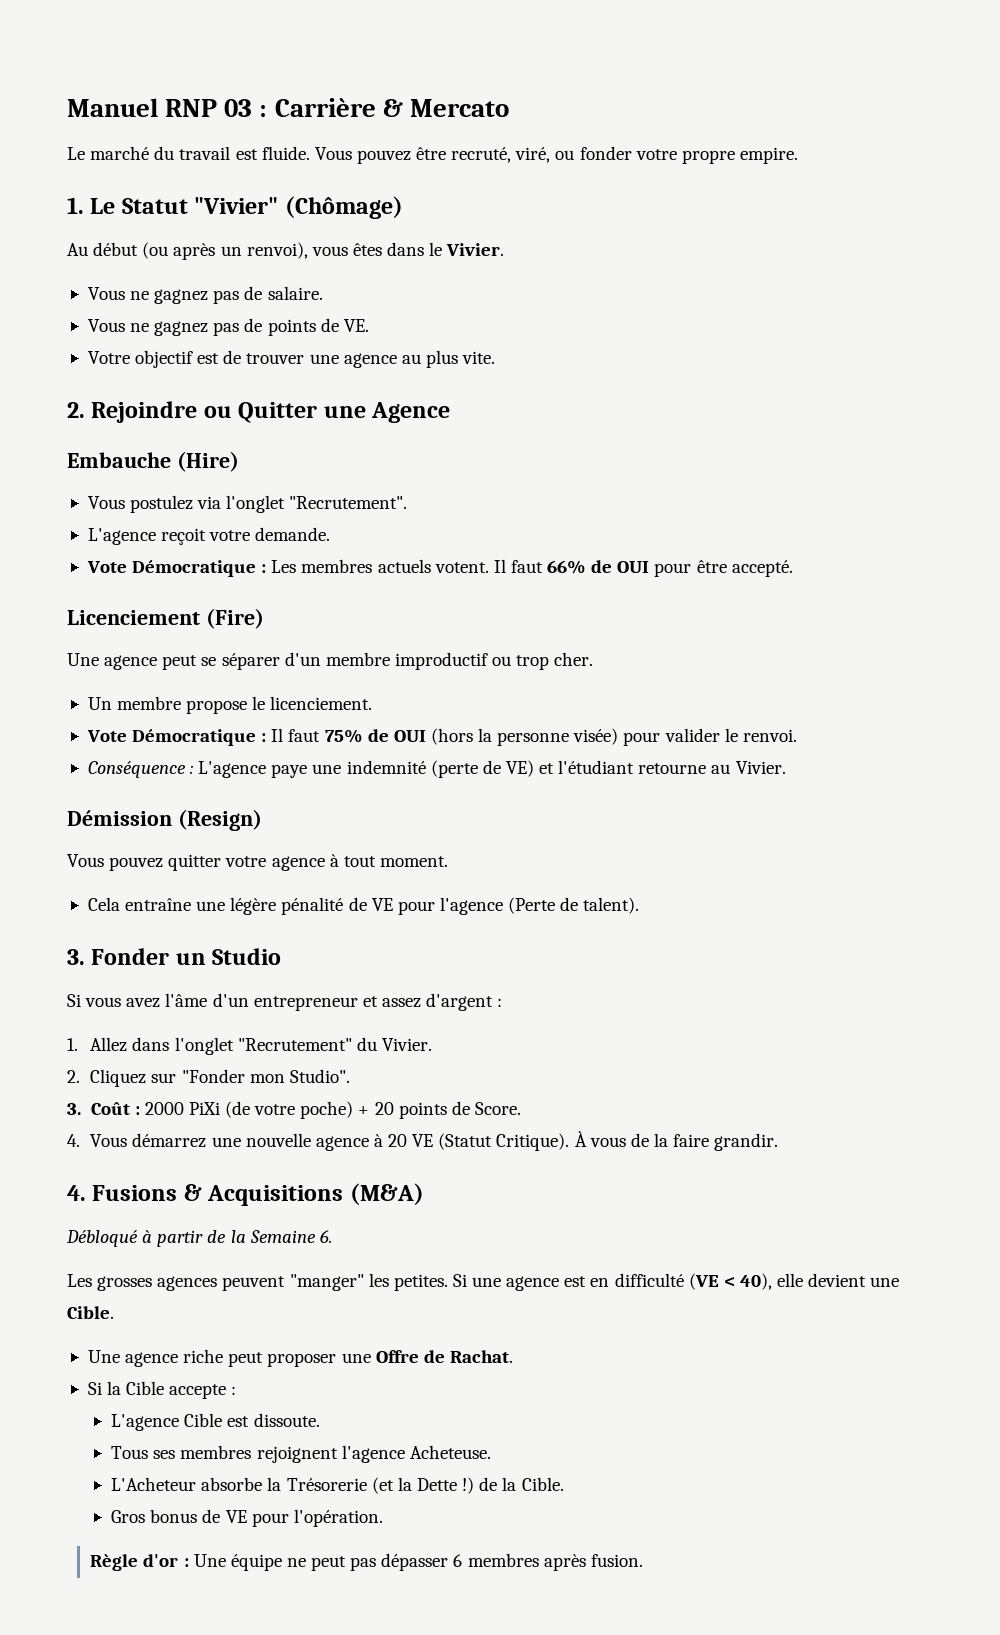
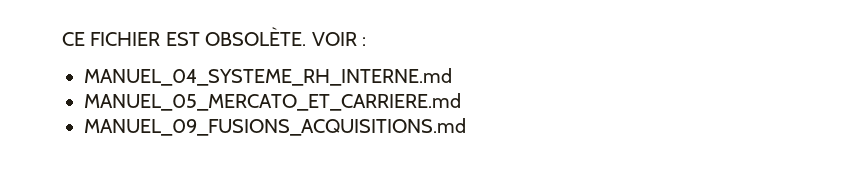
[67,98,509,117] [67,146,798,164] [67,196,403,219] [67,242,505,260] [87,286,323,304] [87,318,369,336] [87,350,496,368] [67,401,451,423] [67,451,239,472] [87,495,408,513] [87,527,331,545] [86,559,793,577] [67,608,264,629] [67,652,594,670] [87,696,373,714] [86,728,797,746] [87,760,786,778] [67,809,262,831] [67,854,448,871] [87,897,640,915] [67,948,282,965] [67,993,503,1011] [67,1037,432,1055] [67,1069,350,1087] [67,1101,521,1119] [67,1131,779,1151] [67,1183,424,1206] [66,1230,332,1247] [67,1273,900,1291] [67,1306,114,1319] [87,1349,513,1367] [87,1381,237,1399] [111,1413,320,1431] [111,1445,491,1463] [111,1477,564,1494] [111,1509,383,1527] [90,1553,643,1571] Manuel RNP 03 : Carrière & Mercato // Le marché du travail est fluide. Vous pouvez être recruté, viré, ou fonder votre propre empire. // 1. Le Statut "Vivier" (Chômage) // Au début (ou après un renvoi), vous êtes dans le Vivier. // Vous ne gagnez pas de salaire. // Vous ne gagnez pas de points de VE. // Votre objectif est de trouver une agence au plus vite. // 2. Rejoindre ou Quitter une Agence // Embauche (Hire) // Vous postulez via l'onglet "Recrutement". // L'agence reçoit votre demande. // Vote Démocratique : Les membres actuels votent. Il faut 66% de OUI pour être accepté. // Licenciement (Fire) // Une agence peut se séparer d'un membre improductif ou trop cher. // Un membre propose le licenciement. // Vote Démocratique : Il faut 75% de OUI (hors la personne visée) pour valider le renvoi. // Conséquence : L'agence paye une indemnité (perte de VE) et l'étudiant retourne au Vivier. // Démission (Resign) // Vous pouvez quitter votre agence à tout moment. // Cela entraîne une légère pénalité de VE pour l'agence (Perte de talent). // 3. Fonder un Studio // Si vous avez l'âme d'un entrepreneur et assez d'argent : // 1. Allez dans l'onglet "Recrutement" du Vivier. // 2. Cliquez sur "Fonder mon Studio". // 3. Coût : 2000 PiXi (de votre poche) + 20 points de Score. // 4. Vous démarrez une nouvelle agence à 20 VE (Statut Critique). À vous de la faire grandir. // 4. Fusions & Acquisitions (M&A) // Débloqué à partir de la Semaine 6. // Les grosses agences peuvent "manger" les petites. Si une agence est en difficulté (VE < 40), elle devient une Cible. // Une agence riche peut proposer une Offre de Rachat. // Si la Cible accepte : // L'agence Cible est dissoute. // Tous ses membres rejoignent l'agence Acheteuse. // L'Acheteur absorbe la Trésorerie (et la Dette !) de la Cible. // Gros bonus de VE pour l'opération. // Règle d'or : Une équipe ne peut pas dépasser 6 membres après fusion. -> [62,27,366,46] [84,68,452,86] [84,93,461,111] [84,118,466,136] CE FICHIER EST OBSOLÈTE. VOIR : // MANUEL_04_SYSTEME_RH_INTERNE.md // MANUEL_05_MERCATO_ET_CARRIERE.md // MANUEL_09_FUSIONS_ACQUISITIONS.md

